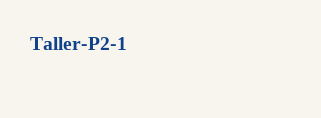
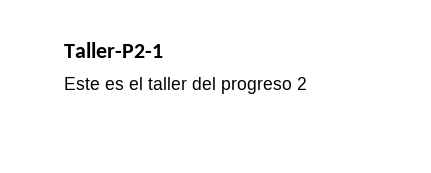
(127, 43) none -> [64,77,307,94] // Este es el taller del progreso 2

